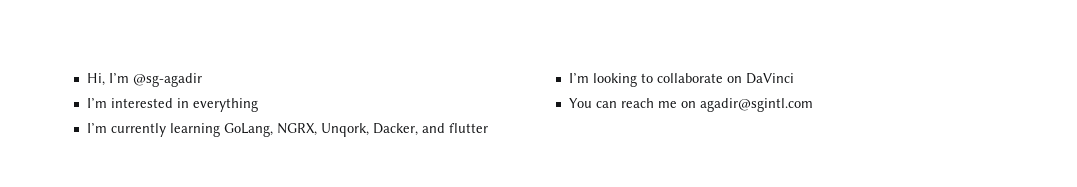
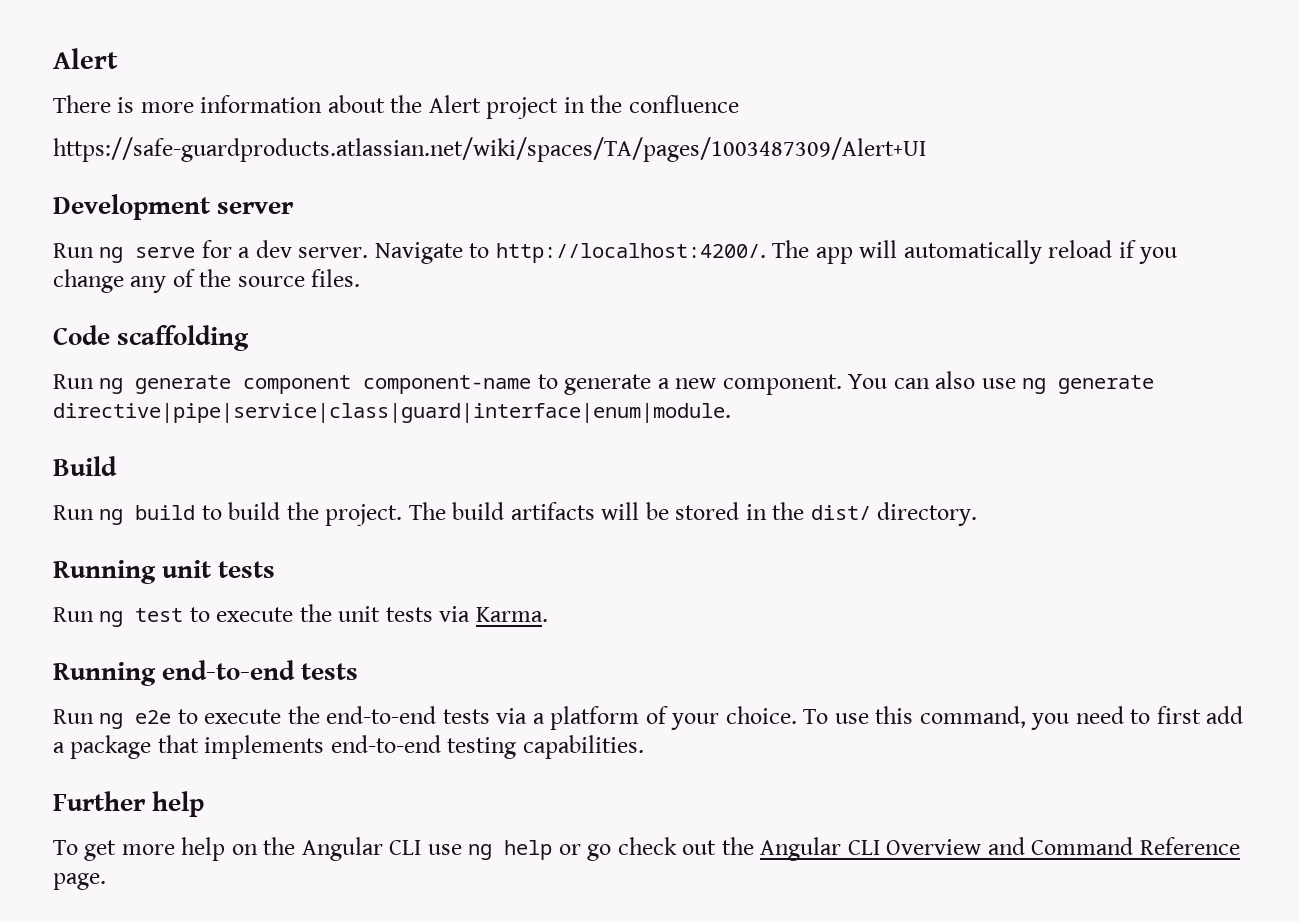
[86,73,202,87] [86,98,258,112] [86,123,488,137] [568,73,794,87] [568,98,813,112] Hi, I’m @sg-agadir // I’m interested in everything // I’m currently learning GoLang, NGRX, Unqork, Dacker, and flutter // I’m looking to collaborate on DaVinci // You can reach me on agadir@sgintl.com -> [53,48,118,69] [53,95,739,119] [53,137,926,162] [53,194,295,220] [53,240,1178,264] [53,269,361,293] [53,325,250,351] [53,371,1155,395] [53,403,731,423] [53,456,117,476] [53,502,978,526] [53,560,276,584] [53,604,548,627] [53,660,359,686] [53,706,1244,730] [53,735,644,759] [53,791,205,817] [53,837,1240,861] [53,873,106,890] Alert // There is more information about the Alert project in the confluence // https://safe-guardproducts.atlassian.net/wiki/spaces/TA/pages/1003487309/Alert+UI // Development server // Run ng serve for a dev server. Navigate to http://localhost:4200/. The app will automatically reload if you change any of the source files. // Code scaffolding // Run ng generate component component-name to generate a new component. You can also use ng generate directive|pipe|service|class|guard|interface|enum|module. // Build // Run ng build to build the project. The build artifacts will be stored in the dist/ directory. // Running unit tests // Run ng test to execute the unit tests via Karma. // Running end-to-end tests // Run ng e2e to execute the end-to-end tests via a platform of your choice. To use this command, you need to first add a package that implements end-to-end testing capabilities. // Further help // To get more help on the Angular CLI use ng help or go check out the Angular CLI Overview and Command Reference page.

